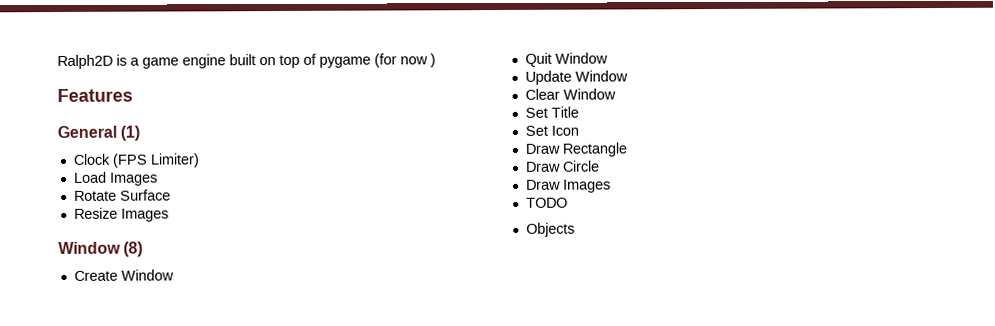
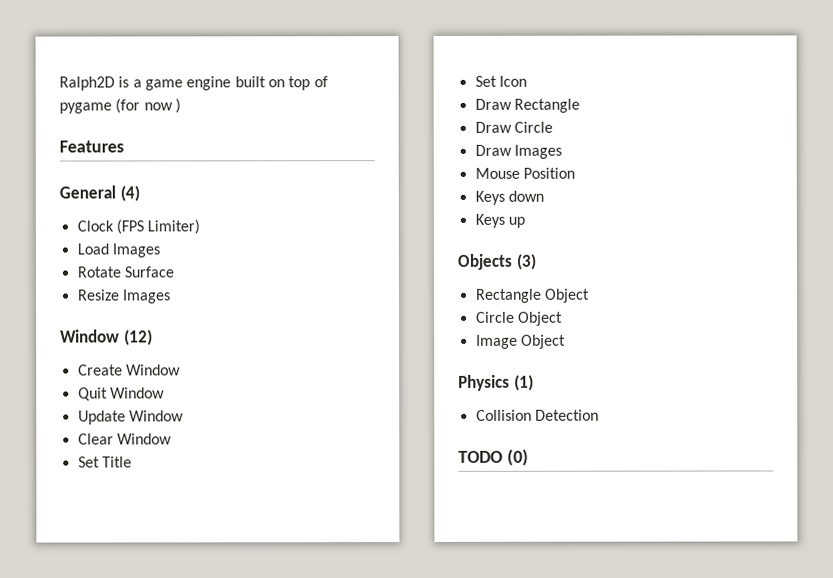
[120,125,141,141] (1) -> [119,185,140,202] (4)
[123,241,144,257] (8) -> [123,329,153,346] (12)
[525,197,568,208] [525,222,575,237] TODO // Objects -> [474,167,575,179] [474,190,544,205] [474,213,525,228] [457,253,536,270] [474,288,590,303] [475,311,563,326] [475,334,566,349] [458,374,534,391] [475,409,599,421] [458,448,529,466] Mouse Position // Keys down // Keys up // Objects (3) // Rectangle Object // Circle Object // Image Object // Physics (1) // Collision Detection // TODO (0)

